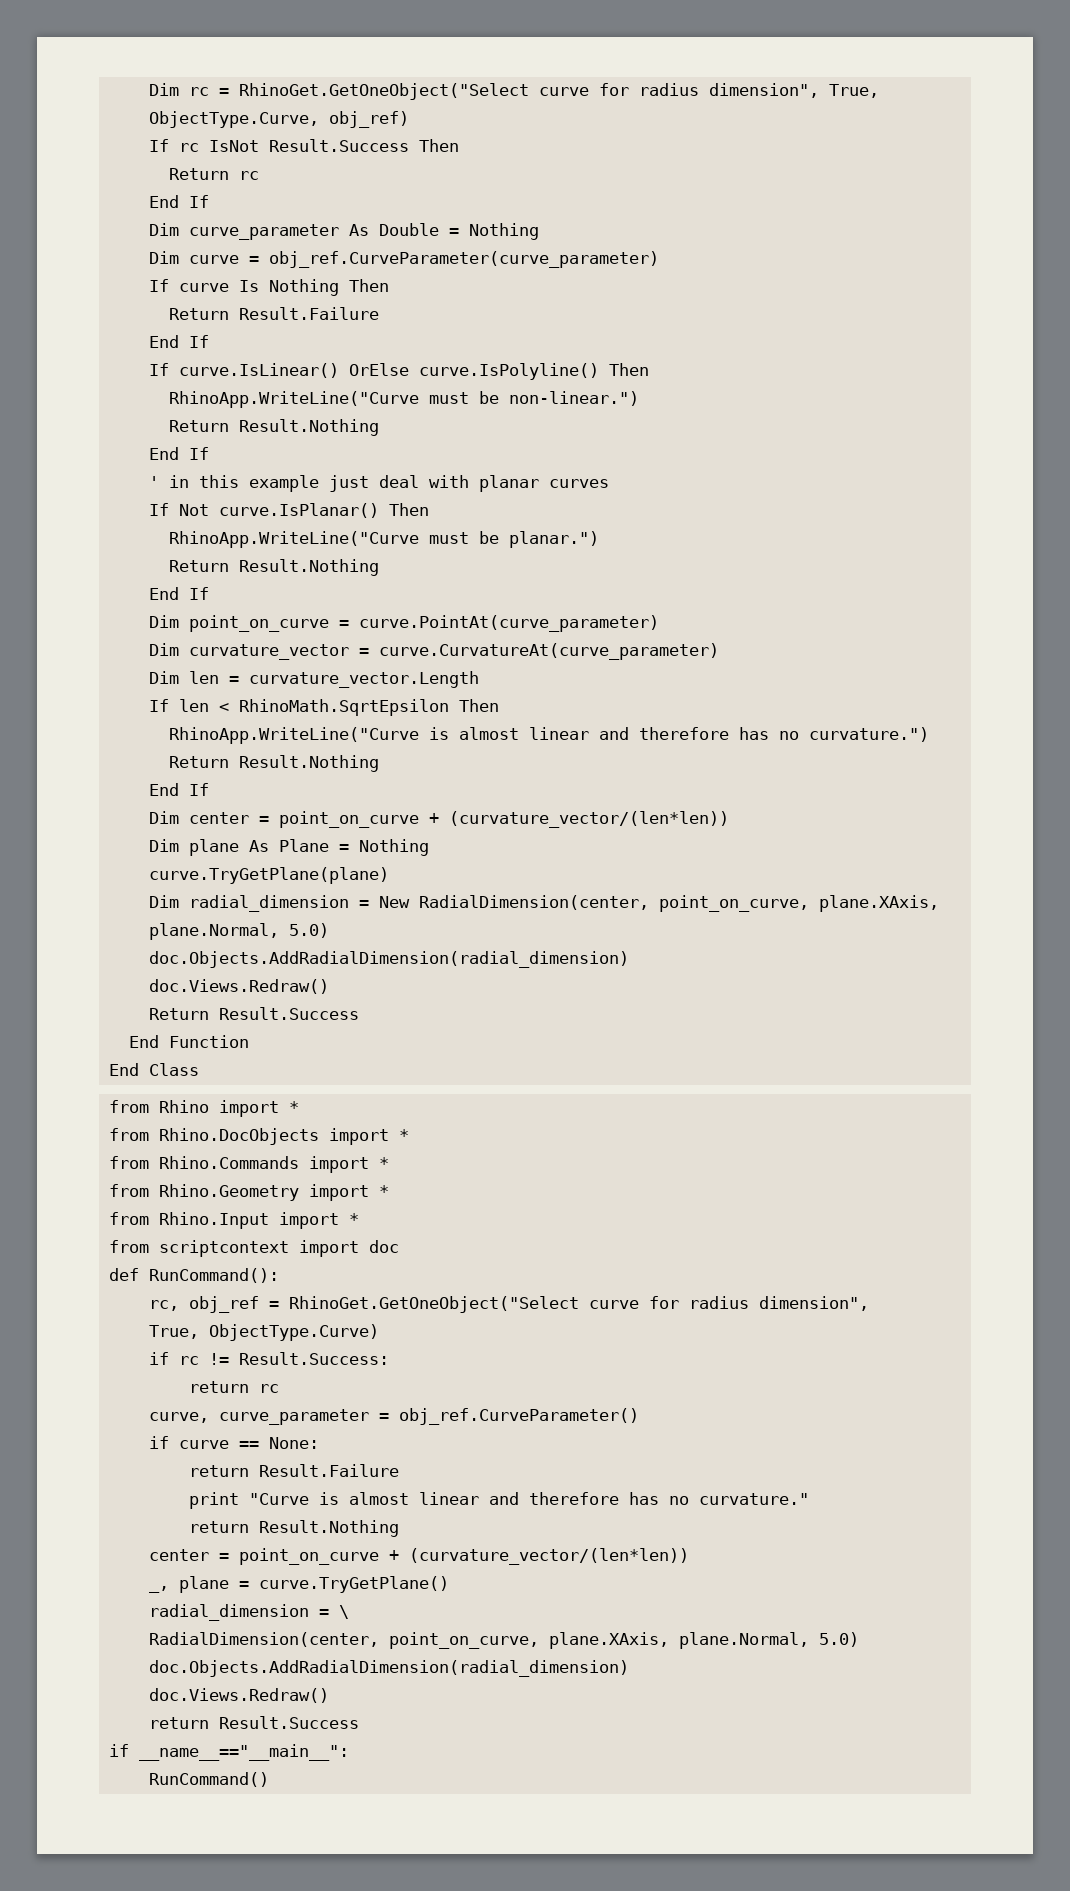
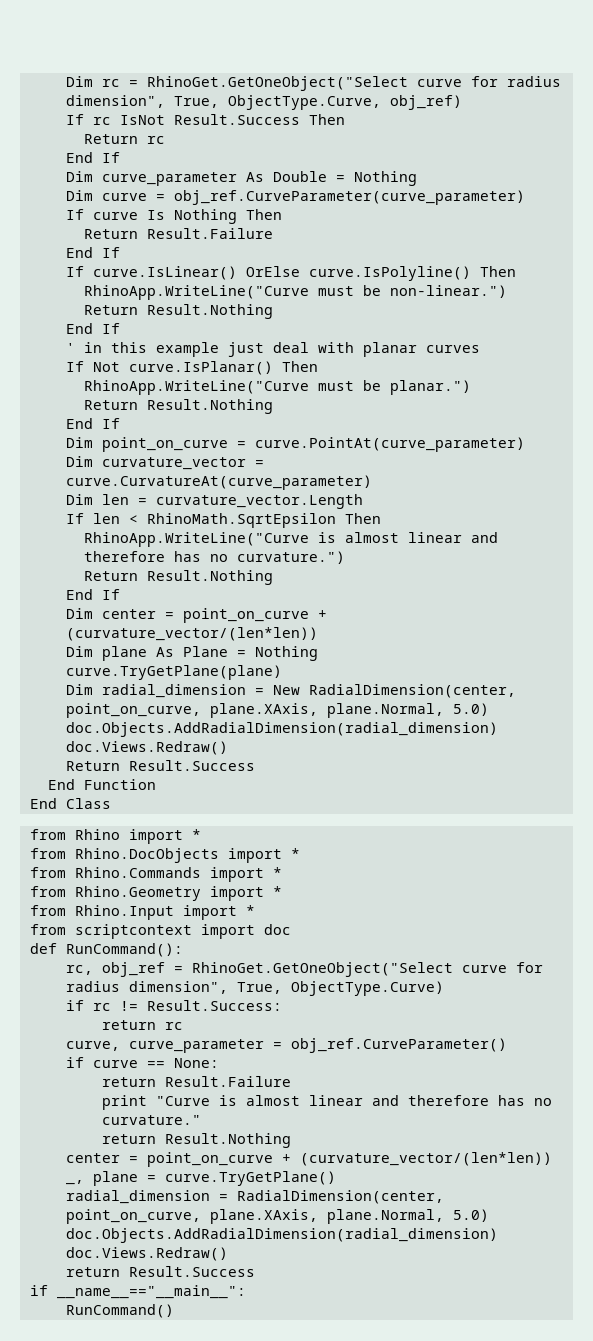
(869, 1303) // -> (228, 987) none
[338,1605,349,1619] \ // -> (228, 1197) none

